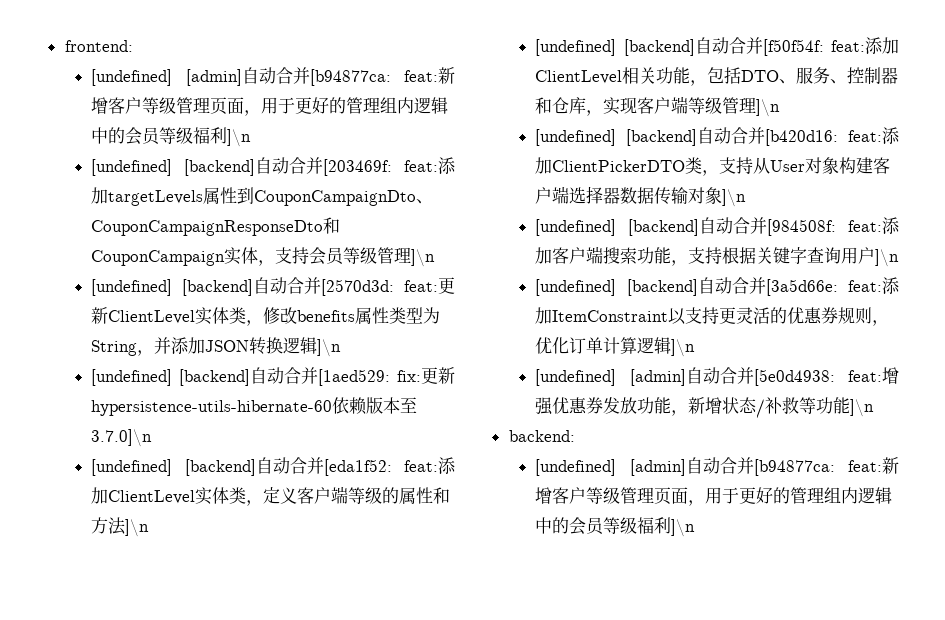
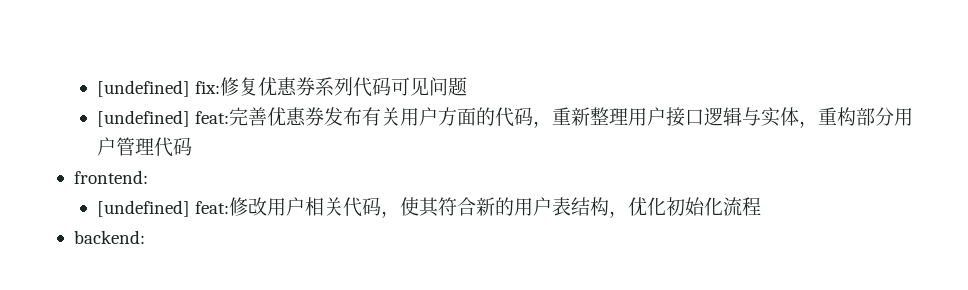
[64,40,133,52] [91,67,456,86] [91,97,449,116] [91,127,252,147] [91,157,457,176] [91,187,434,206] [91,217,341,236] [91,247,436,267] [91,277,456,296] [91,307,441,326] [91,337,342,357] [91,367,456,386] [91,397,418,416] [91,429,153,447] [91,457,457,476] [91,486,451,506] [91,517,150,537] [535,37,899,56] [535,67,899,86] [535,96,781,117] [535,127,900,146] [535,157,891,176] [535,186,747,207] [535,217,900,236] [535,246,900,267] [535,277,900,296] [535,307,890,326] [535,337,696,357] [535,367,899,386] [535,397,875,418] [508,430,575,442] [535,457,899,476] [535,487,893,506] [535,517,696,537] frontend: // [undefined] [admin]自动合并[b94877ca: feat:新增客户等级管理页面，用于更好的管理组内逻辑中的会员等级福利]\n // [undefined] [backend]自动合并[203469f: feat:添加targetLevels属性到CouponCampaignDto、CouponCampaignResponseDto和CouponCampaign实体，支持会员等级管理]\n // [undefined] [backend]自动合并[2570d3d: feat:更新ClientLevel实体类，修改benefits属性类型为String，并添加JSON转换逻辑]\n // [undefined] [backend]自动合并[1aed529: fix:更新hypersistence-utils-hibernate-60依赖版本至3.7.0]\n // [undefined] [backend]自动合并[eda1f52: feat:添加ClientLevel实体类，定义客户端等级的属性和方法]\n // [undefined] [backend]自动合并[f50f54f: feat:添加ClientLevel相关功能，包括DTO、服务、控制器和仓库，实现客户端等级管理]\n // [undefined] [backend]自动合并[b420d16: feat:添加ClientPickerDTO类，支持从User对象构建客户端选择器数据传输对象]\n // [undefined] [backend]自动合并[984508f: feat:添加客户端搜索功能，支持根据关键字查询用户]\n // [undefined] [backend]自动合并[3a5d66e: feat:添加ItemConstraint以支持更灵活的优惠券规则，优化订单计算逻辑]\n // [undefined] [admin]自动合并[5e0d4938: feat:增强优惠券发放功能，新增状态/补救等功能]\n // backend: // [undefined] [admin]自动合并[b94877ca: feat:新增客户等级管理页面，用于更好的管理组内逻辑中的会员等级福利]\n -> [97,77,468,97] [97,107,914,128] [97,137,193,157] [73,170,148,184] [97,197,762,218] [73,230,145,244] [undefined] fix:修复优惠券系列代码可见问题 // [undefined] feat:完善优惠券发布有关用户方面的代码，重新整理用户接口逻辑与实体，重构部分用户管理代码 // frontend: // [undefined] feat:修改用户相关代码，使其符合新的用户表结构，优化初始化流程 // backend:

